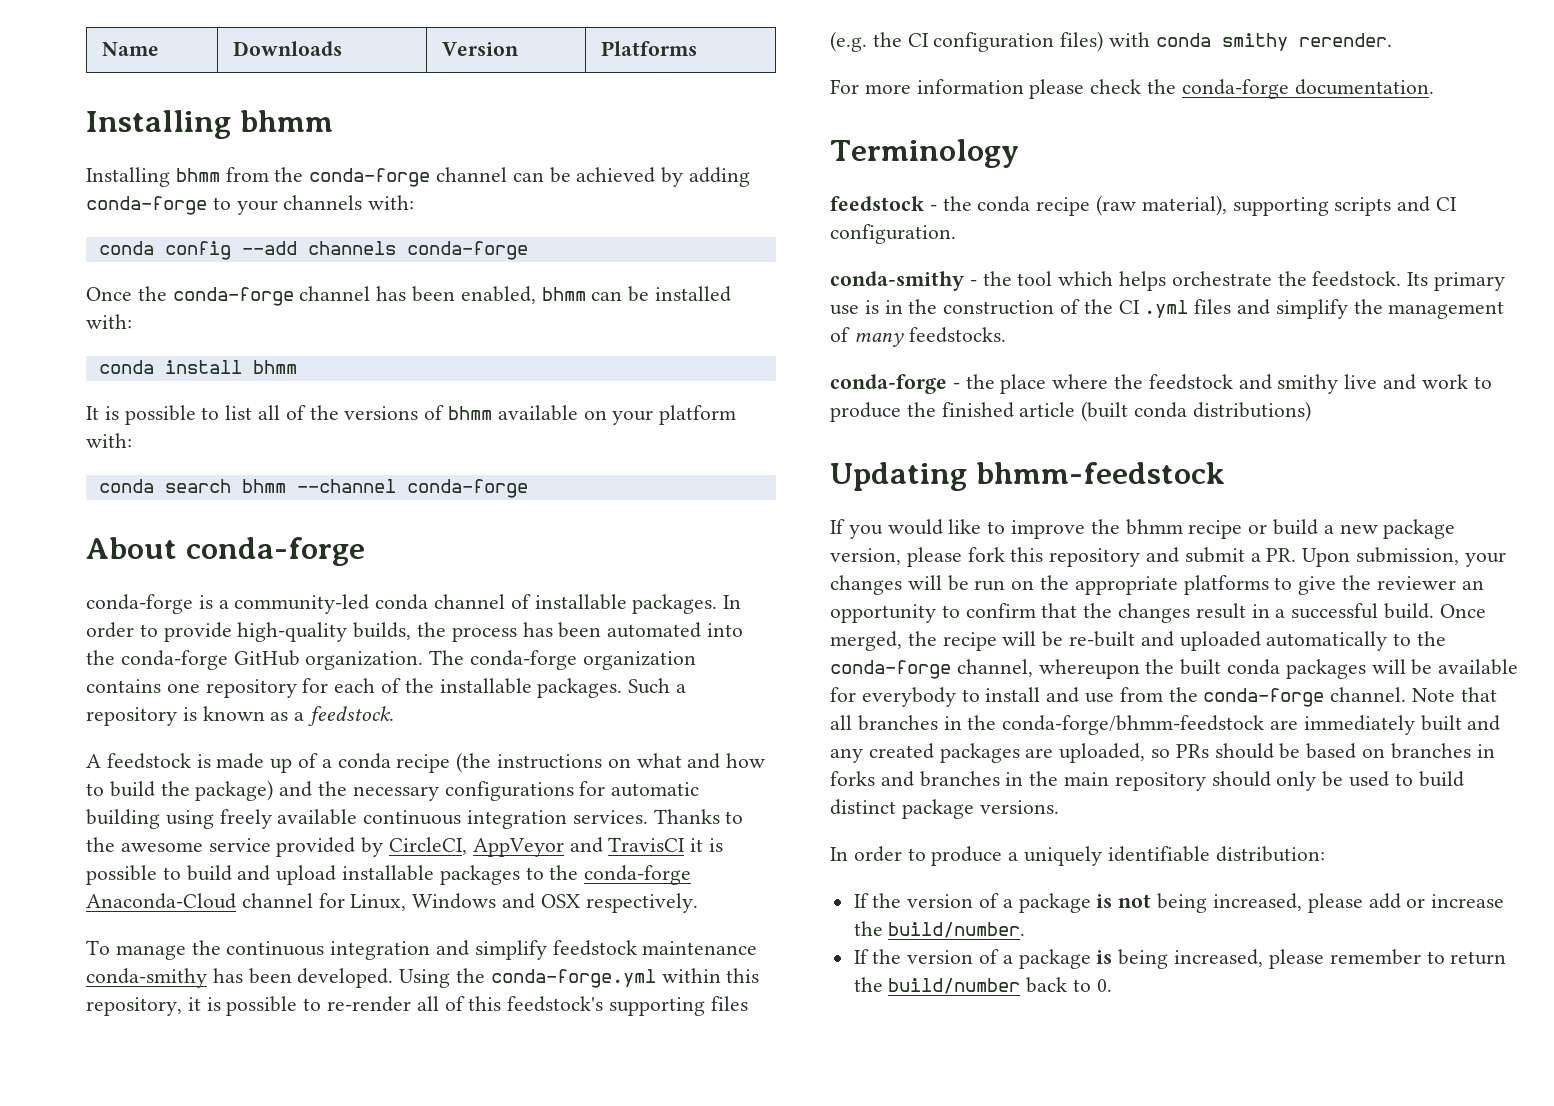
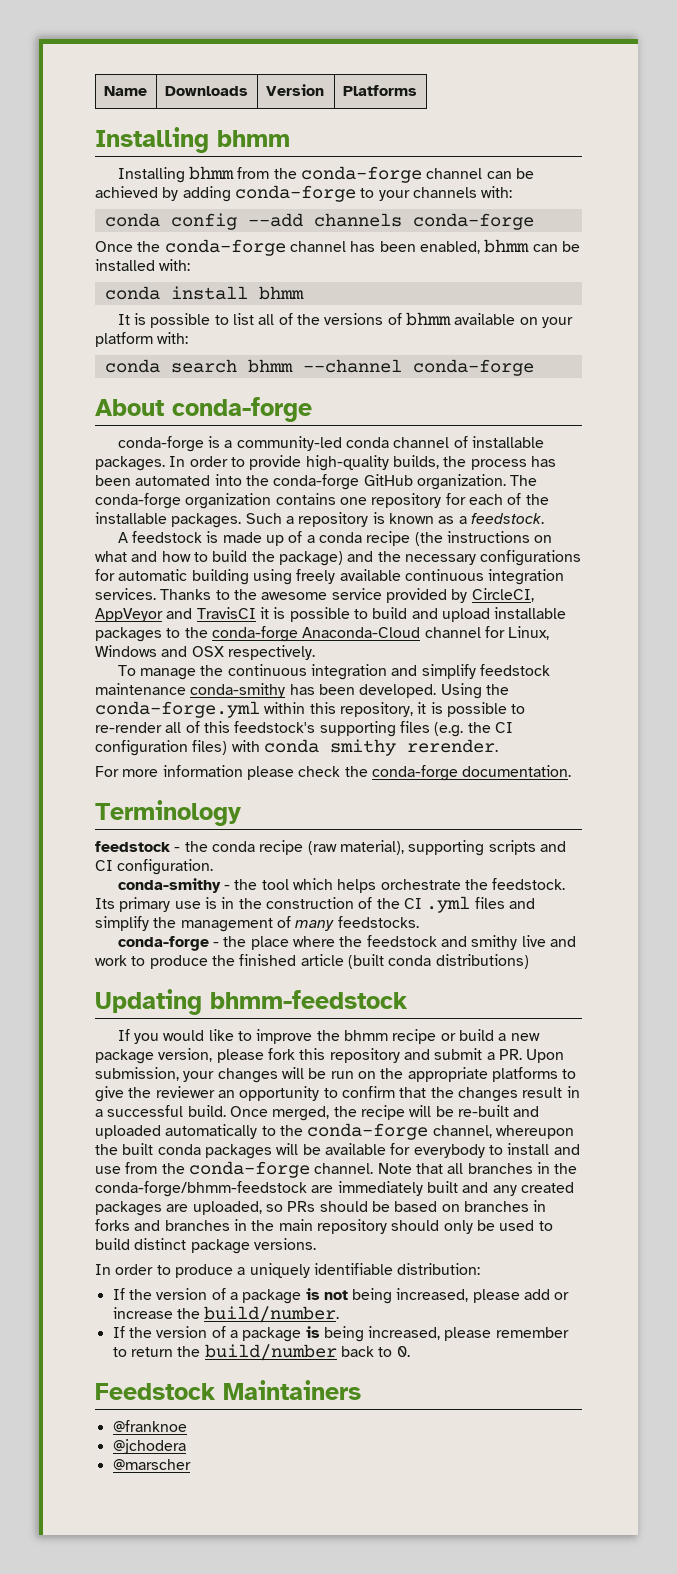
(1112, 985) none -> [95,1380,361,1400] [112,1420,187,1432] [112,1439,186,1454] [112,1459,191,1470] // Feedstock Maintainers // @franknoe // @jchodera // @marscher

